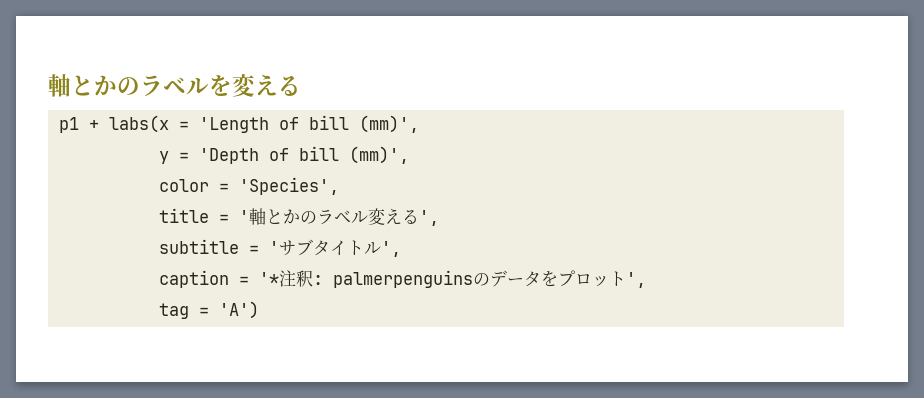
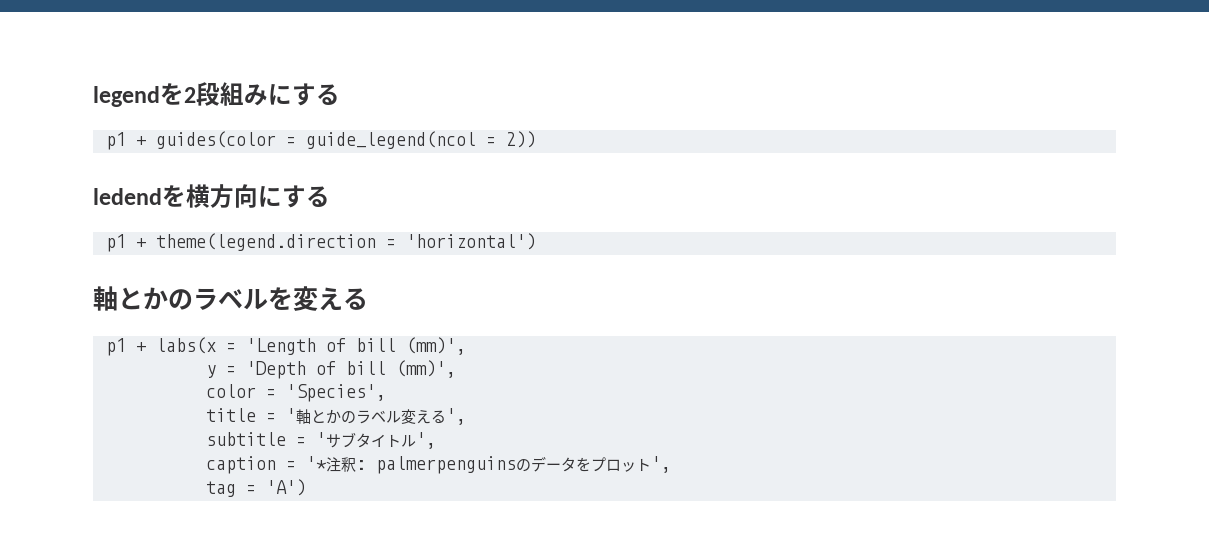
(48, 85) none -> [93,82,340,107] [105,131,536,150] [93,184,330,208] [105,233,536,252] legendを2段組みにする // p1 + guides(color = guide_legend(ncol = 2)) // ledendを横方向にする // p1 + theme(legend.direction = 'horizontal') //

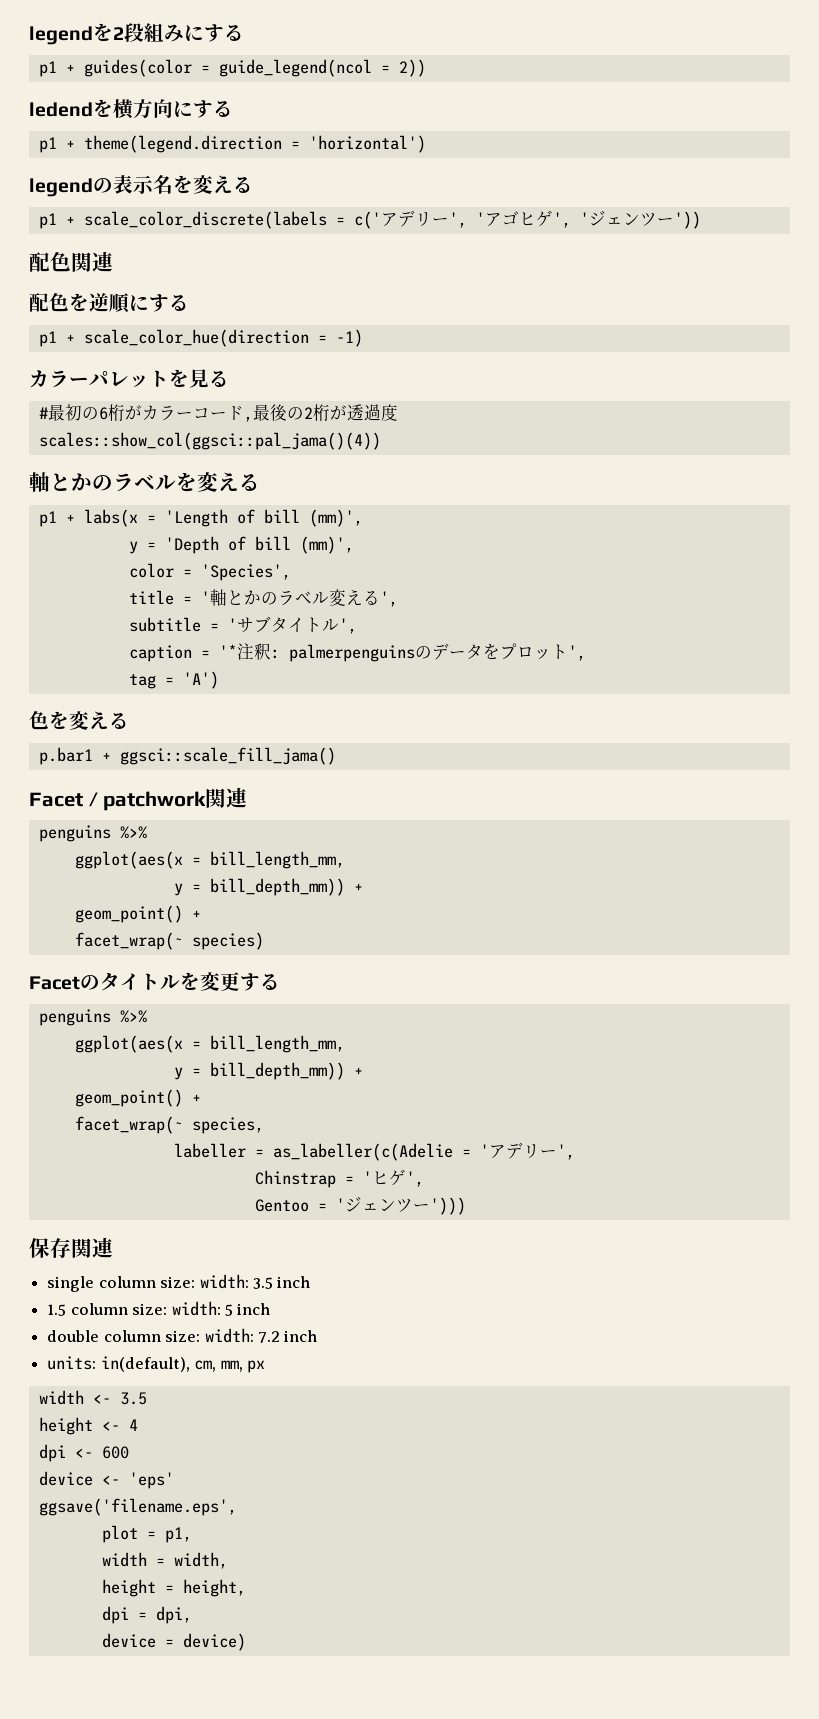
(536, 241) none -> [29,175,253,197] [38,210,701,229] [29,251,113,272] [29,293,189,313] [38,329,363,347] [29,369,229,388] [38,404,398,422] [38,432,381,450] // legendの表示名を変える // p1 + scale_color_discrete(labels = c('アデリー', 'アゴヒゲ', 'ジェンツー')) // 配色関連 // 配色を逆順にする // p1 + scale_color_hue(direction = -1) // カラーパレットを見る // #最初の6桁がカラーコード,最後の2桁が透過度 // scales::show_col(ggsci::pal_jama()(4))
(306, 487) none -> [29,711,129,730] [38,747,336,765] [29,787,248,811] [38,825,147,842] [74,851,345,869] [173,878,363,896] [74,905,201,923] [74,932,264,950] [29,972,280,991] [38,1009,147,1026] [74,1035,345,1053] [173,1062,363,1080] [74,1089,201,1107] [74,1116,264,1134] [173,1142,575,1161] [254,1169,424,1188] [254,1196,466,1215] [29,1237,113,1258] [47,1274,311,1292] [47,1301,271,1316] [47,1328,318,1343] [47,1356,265,1373] [38,1390,147,1405] [38,1417,138,1435] [38,1444,129,1462] [38,1471,174,1489] [38,1498,237,1516] [101,1525,192,1543] [101,1552,228,1569] [101,1579,246,1597] [101,1606,192,1624] [101,1633,246,1651] // 色を変える // p.bar1 + ggsci::scale_fill_jama() // Facet / patchwork関連 // penguins %>% // ggplot(aes(x = bill_length_mm, // y = bill_depth_mm)) + // geom_point() + // facet_wrap(~ species) // Facetのタイトルを変更する // penguins %>% // ggplot(aes(x = bill_length_mm, // y = bill_depth_mm)) + // geom_point() + // facet_wrap(~ species, // labeller = as_labeller(c(Adelie = 'アデリー', // Chinstrap = 'ヒゲ', // Gentoo = 'ジェンツー'))) // 保存関連 // single column size: width: 3.5 inch // 1.5 column size: width: 5 inch // double column size: width: 7.2 inch // units: in(default), cm, mm, px // width <- 3.5 // height <- 4 // dpi <- 600 // device <- 'eps' // ggsave('filename.eps', // plot = p1, // width = width, // height = height, // dpi = dpi, // device = device)

